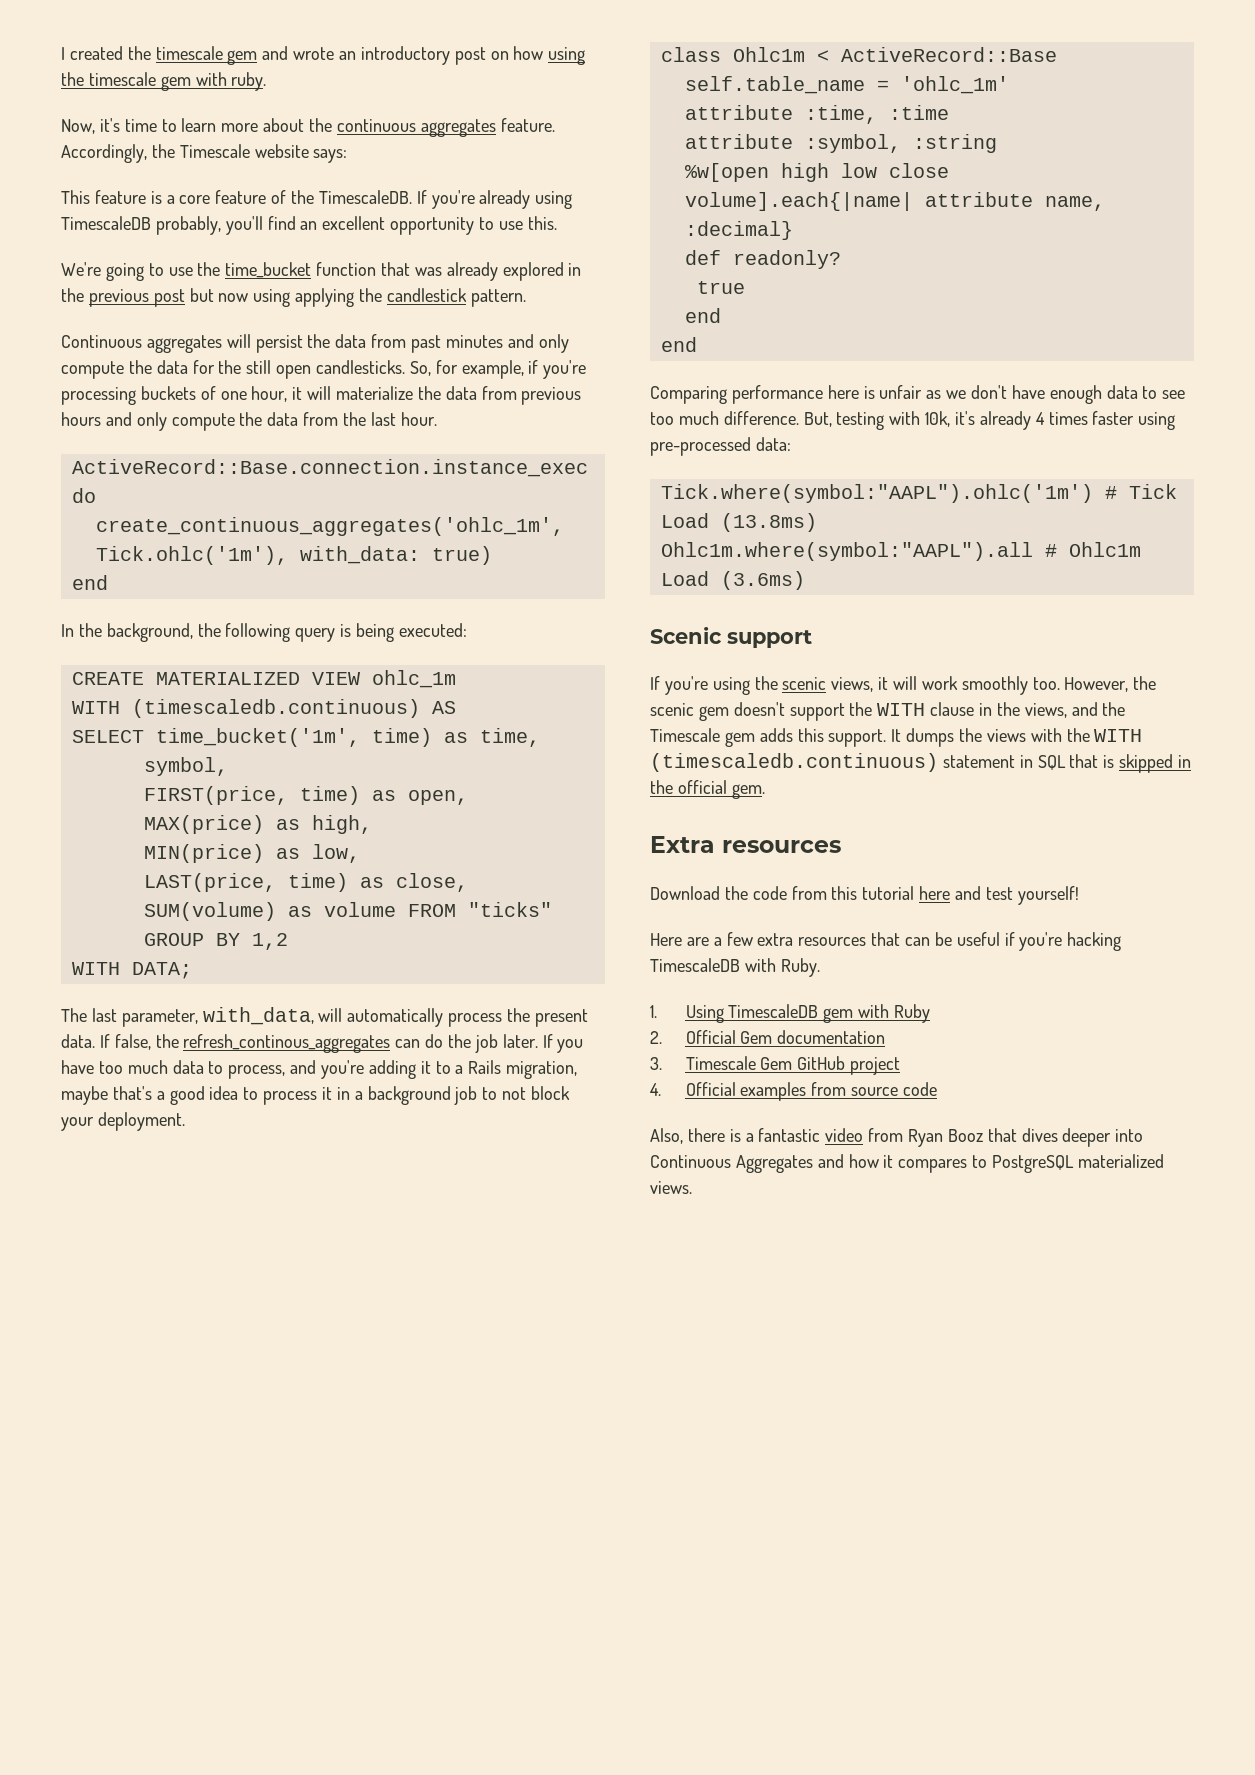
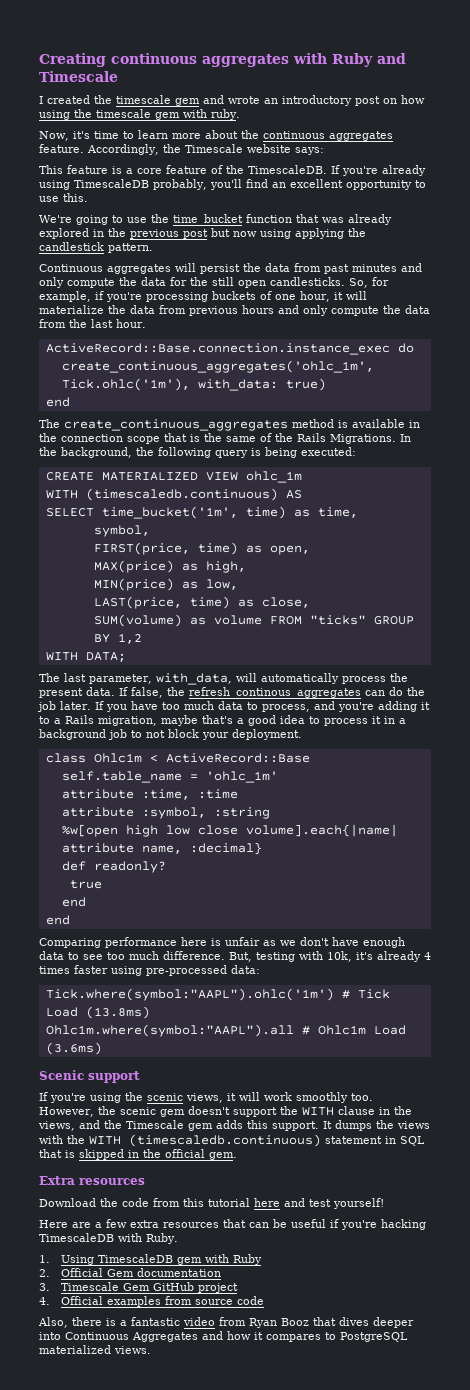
(61, 53) none -> [39,53,406,67] [39,71,118,82] Creating continuous aggregates with Ruby and Timescale //
(108, 582) none -> [39,419,420,431] [39,433,396,444] The create_continuous_aggregates method is available in the connection scope that is the same of the Rails Migrations.

